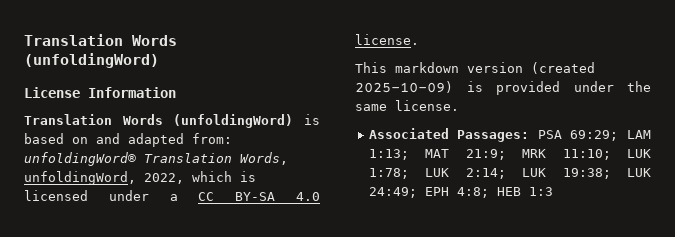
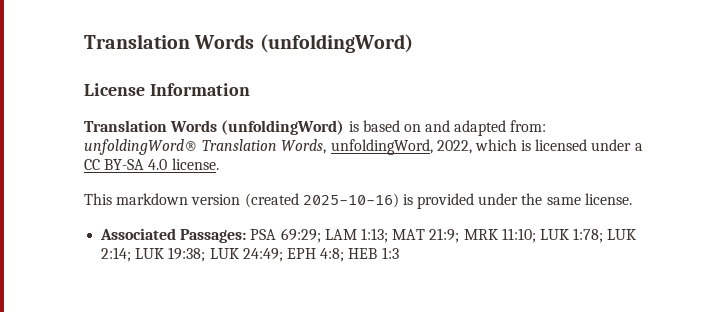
[355,81,453,93] 2025-10-09) -> [302,193,399,208] 2025-10-16)

